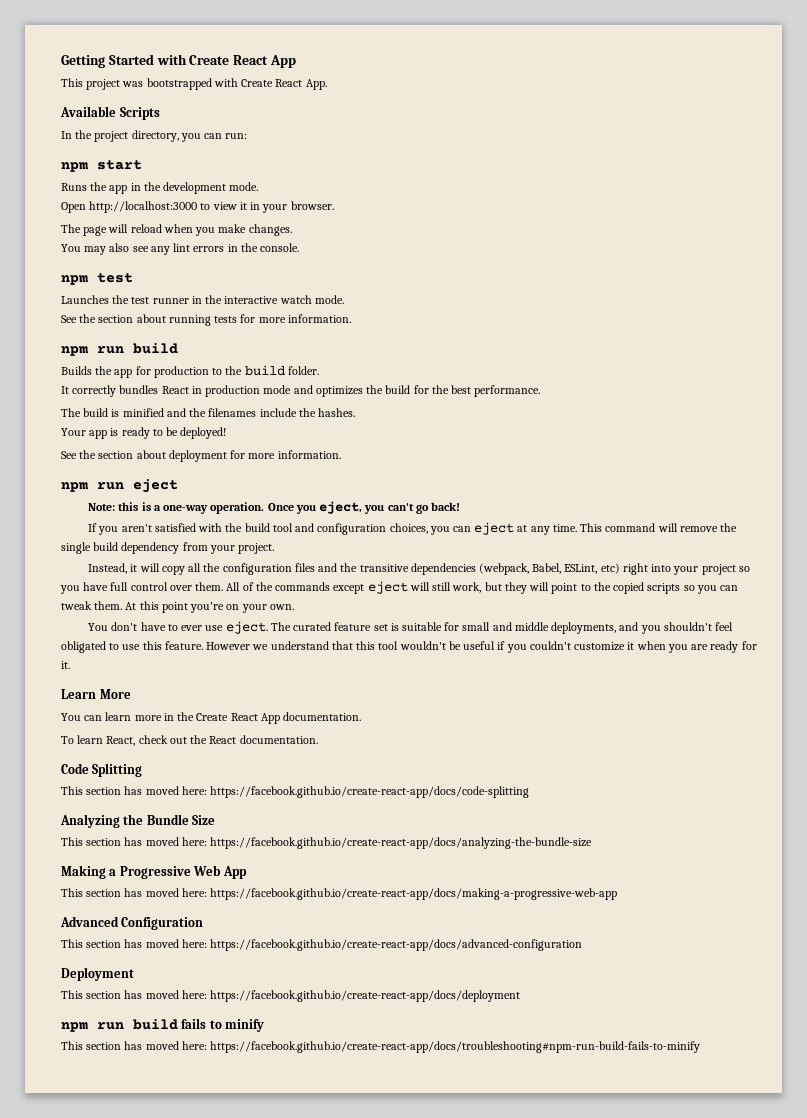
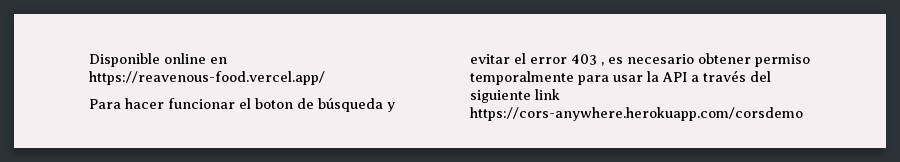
[61,54,296,68] [61,78,327,90] [60,106,160,120] [61,130,248,142] [61,160,142,172] [61,182,259,194] [61,201,334,213] [61,224,292,236] [61,243,300,255] [61,273,133,285] [61,295,344,304] [61,314,351,326] [61,343,178,356] [61,365,319,378] [61,385,541,397] [61,408,356,417] [61,427,227,439] [61,450,341,462] [61,479,178,493] [88,501,460,514] [88,522,738,535] [61,542,275,554] [88,563,750,575] [60,581,739,594] [61,601,294,613] [88,621,734,634] [61,641,757,653] [61,661,70,669] [61,689,131,699] [61,712,362,724] [61,735,318,746] [61,763,143,777] [61,786,530,798] [60,814,216,828] [61,837,593,849] [61,865,247,879] [61,888,618,900] [60,916,204,930] [61,939,583,951] [61,967,134,981] [61,990,521,1002] [61,1018,265,1032] [61,1041,701,1053] Getting Started with Create React App // This project was bootstrapped with Create React App. // Available Scripts // In the project directory, you can run: // npm start // Runs the app in the development mode. // Open http://localhost:3000 to view it in your browser. // The page will reload when you make changes. // You may also see any lint errors in the console. // npm test // Launches the test runner in the interactive watch mode. // See the section about running tests for more information. // npm run build // Builds the app for production to the build folder. // It correctly bundles React in production mode and optimizes the build for the best performance. // The build is minified and the filenames include the hashes. // Your app is ready to be deployed! // See the section about deployment for more information. // npm run eject // Note: this is a one-way operation. Once you eject, you can't go back! // If you aren't satisfied with the build tool and configuration choices, you can eject at any time. This command will remove the single build dependency from your project. // Instead, it will copy all the configuration files and the transitive dependencies (webpack, Babel, ESLint, etc) right into your project so you have full control over them. All of the commands except eject will still work, but they will point to the copied scripts so you can tweak them. At this point you're on your own. // You don't have to ever use eject. The curated feature set is suitable for small and middle deployments, and you shouldn't feel obligated to use this feature. However we understand that this tool wouldn't be useful if you couldn't customize it when you are ready for it. // Learn More // You can learn more in the Create React App documentation. // To learn React, check out the React documentation. // Code Splitting // This section has moved here: https://facebook.github.io/create-react-app/docs/code-splitting // Analyzing the Bundle Size // This section has moved here: https://facebook.github.io/create-react-app/docs/analyzing-the-bundle-size // Making a Progressive Web App // This section has moved here: https://facebook.github.io/create-react-app/docs/making-a-progressive-web-app // Advanced Configuration // This section has moved here: https://facebook.github.io/create-react-app/docs/advanced-configuration // Deployment // This section has moved here: https://facebook.github.io/create-react-app/docs/deployment // npm run build fails to minify // This section has moved here: https://facebook.github.io/create-react-app/docs/troubleshooting#npm-run-build-fails-to-minify -> [89,53,227,67] [89,71,325,85] [89,98,395,112] [470,53,810,67] [470,70,771,85] [470,89,560,103] [470,107,803,121] Disponible online en https://reavenous-food.vercel.app/ // Para hacer funcionar el boton de búsqueda y evitar el error 403 , es necesario obtener permiso temporalmente para usar la API a través del siguiente link https://cors-anywhere.herokuapp.com/corsdemo

